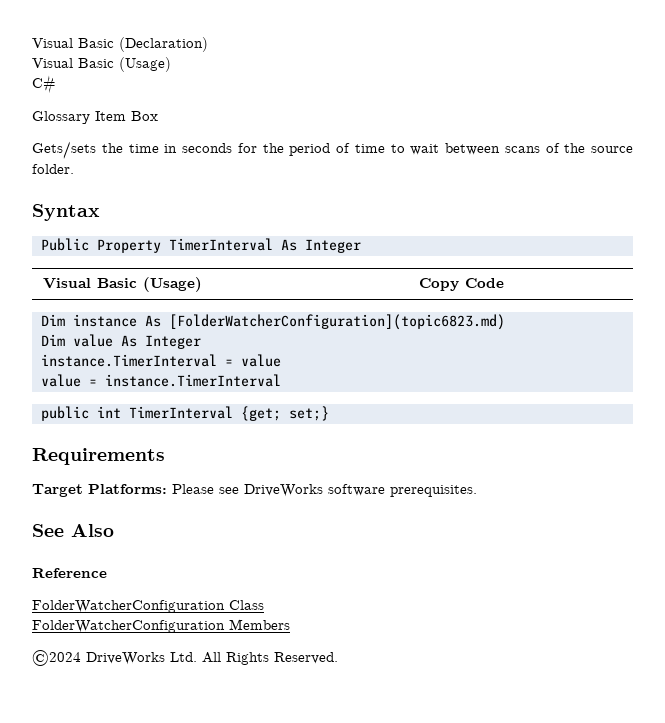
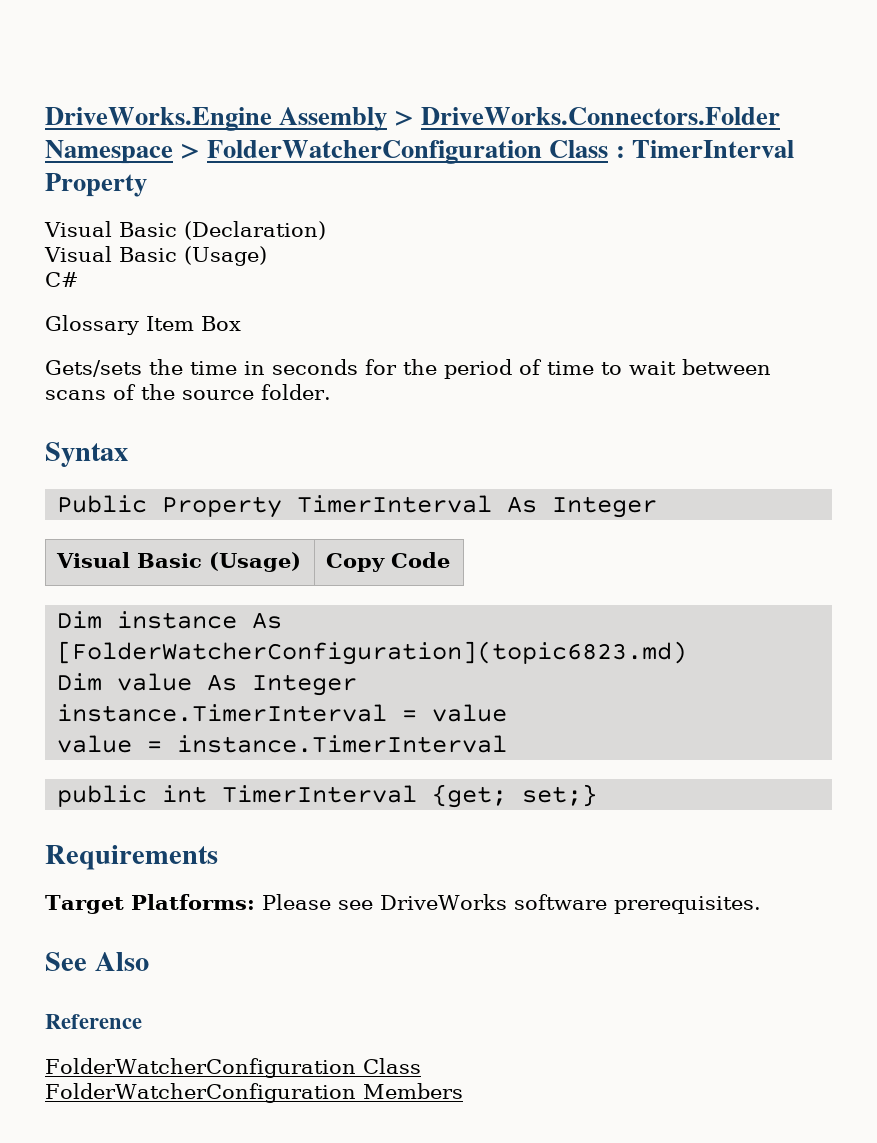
(32, 43) none -> [45,107,781,131] [45,140,794,164] [45,173,147,197] DriveWorks.Engine Assembly > DriveWorks.Connectors.Folder Namespace > FolderWatcherConfiguration Class : TimerInterval Property //
[32,650,338,666] // ©2024 DriveWorks Ltd. All Rights Reserved. -> (463, 1091) none

